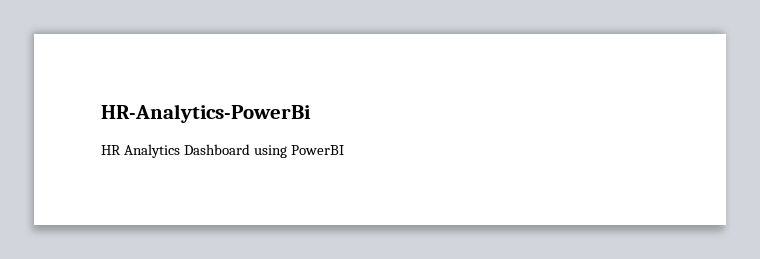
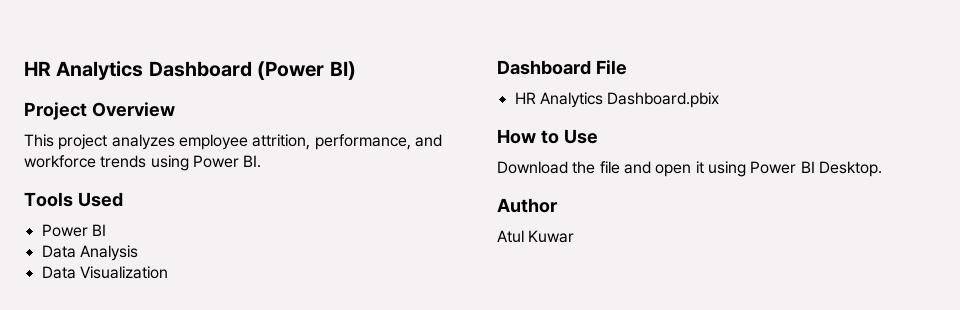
[101,104,311,123] [101,144,344,158] HR-Analytics-PowerBi // HR Analytics Dashboard using PowerBI -> [24,61,356,80] [24,102,175,120] [24,134,442,150] [24,155,262,171] [24,192,123,207] [41,224,106,237] [41,245,138,261] [41,266,168,279] [497,60,627,75] [514,92,720,108] [497,129,598,144] [497,161,882,177] [497,198,557,213] [497,230,575,243] HR Analytics Dashboard (Power BI) // Project Overview // This project analyzes employee attrition, performance, and workforce trends using Power BI. // Tools Used // Power BI // Data Analysis // Data Visualization // Dashboard File // HR Analytics Dashboard.pbix // How to Use // Download the file and open it using Power BI Desktop. // Author // Atul Kuwar

